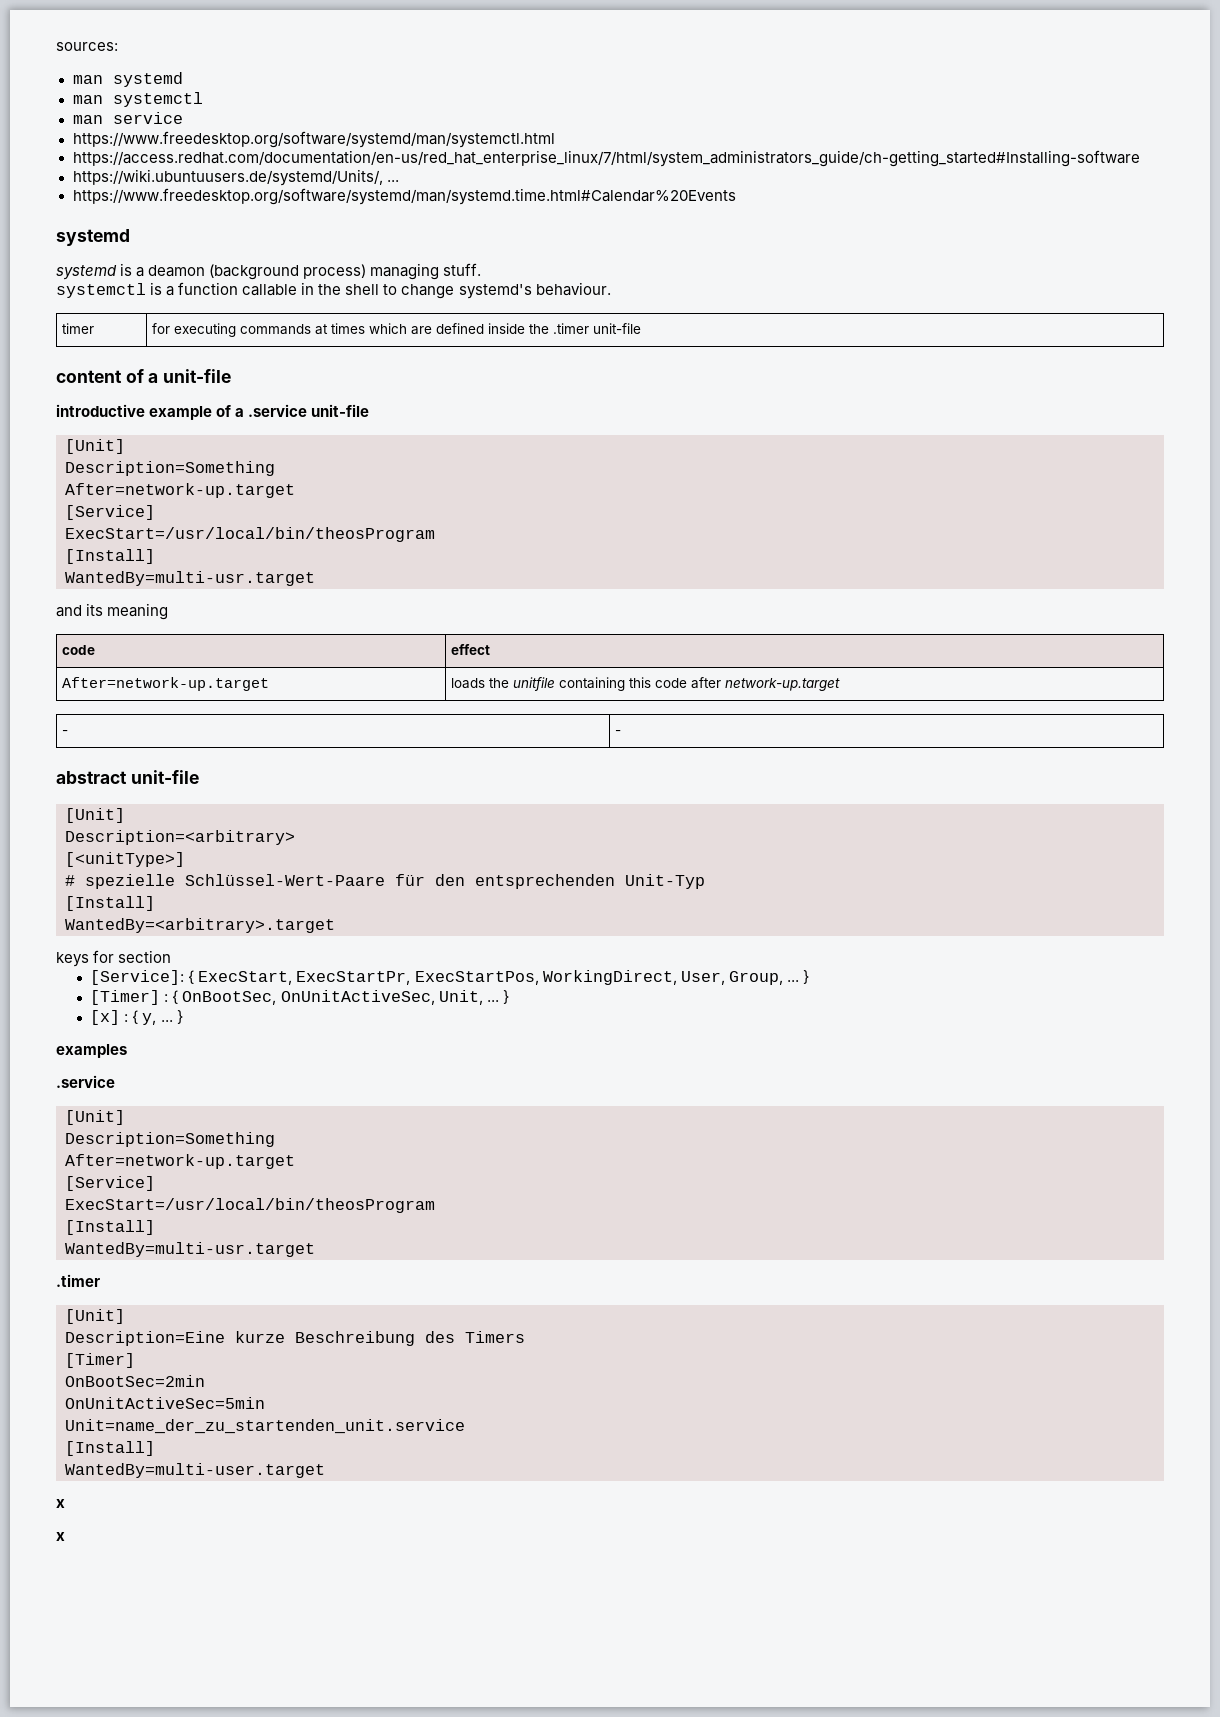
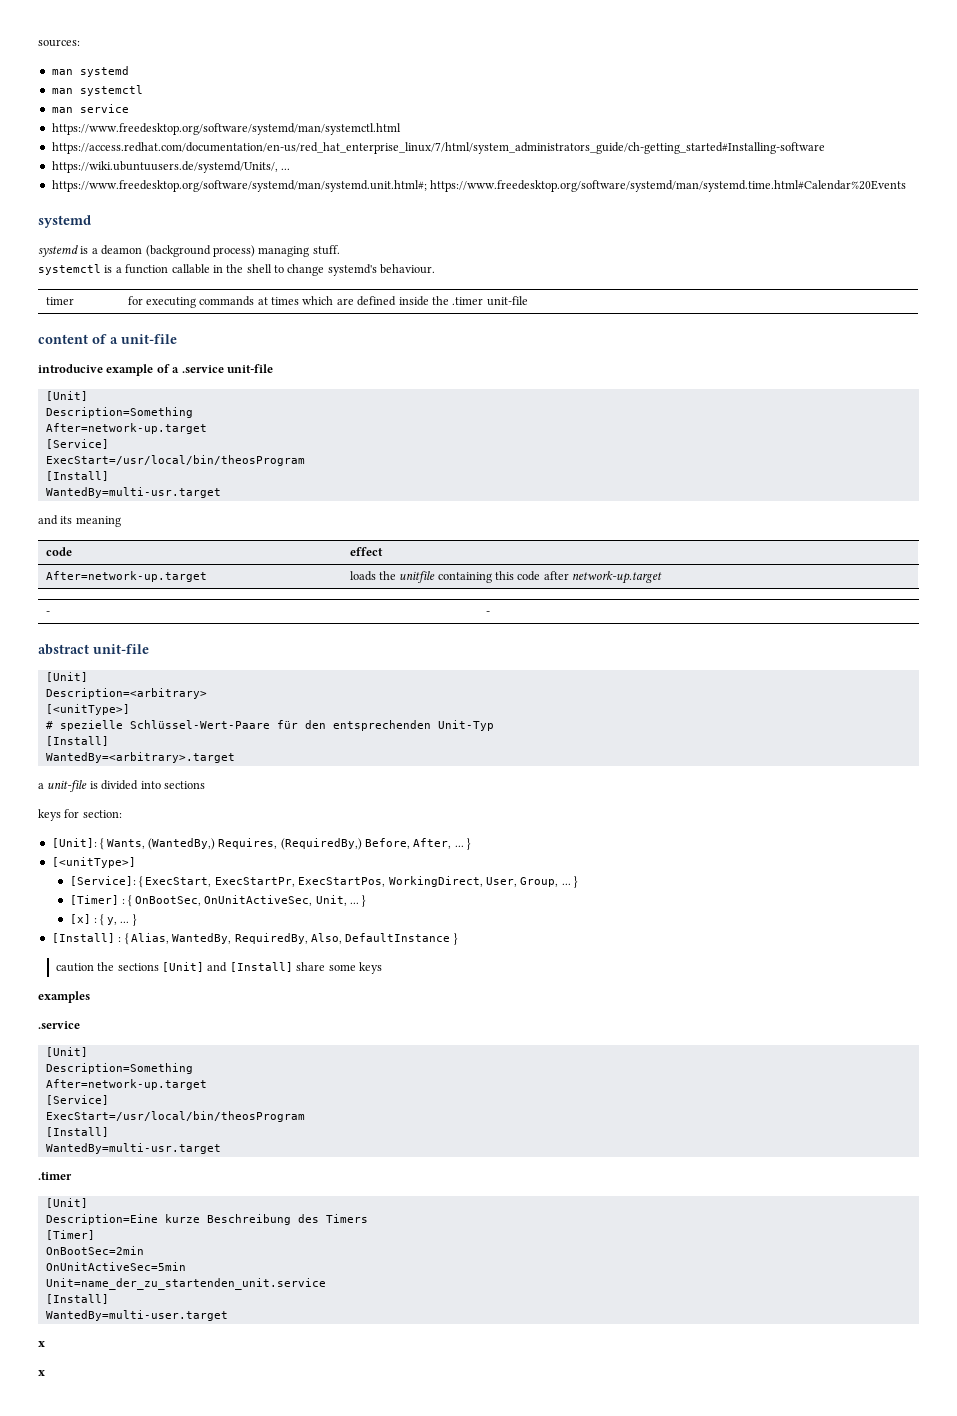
(399, 181) none -> [51,180,427,192] https://www.freedesktop.org/software/systemd/man/systemd.unit.html#;
[56,404,145,417] introductive -> [38,364,103,373] introducive
[56,950,172,967] keys for section -> [38,780,205,792] [38,809,122,821] [51,838,472,850] [51,857,136,868] a unit-file is divided into sections // keys for section: // [Unit]: { Wants, (WantedBy,) Requires, (RequiredBy,) Before, After, ... } // [<unitType>]
(183, 1017) none -> [51,933,458,945] [55,962,382,974] // [Install] : { Alias, WantedBy, RequiredBy, Also, DefaultInstance } // caution the sections [Unit] and [Install] share some keys

